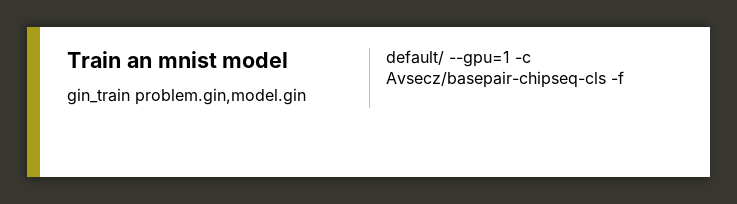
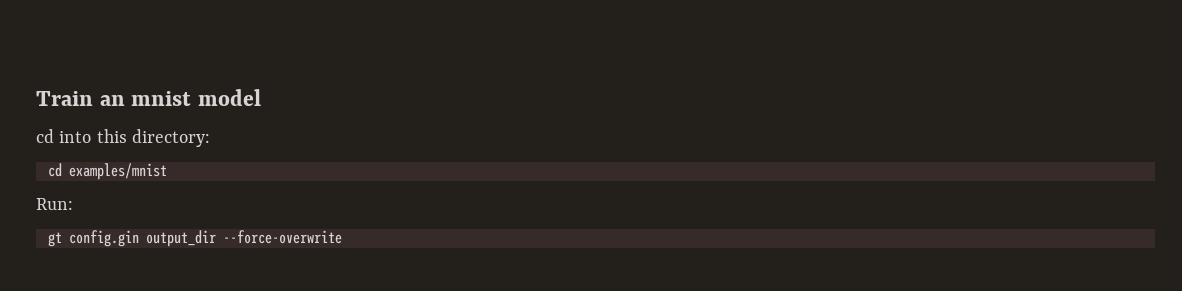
[67,88,306,105] [386,50,531,67] [386,71,624,88] gin_train problem.gin,model.gin default/ --gpu=1 -c Avsecz/basepair-chipseq-cls -f -> [36,129,210,147] [47,163,167,180] [36,198,73,210] [47,230,342,247] cd into this directory: // cd examples/mnist // Run: // gt config.gin output_dir --force-overwrite

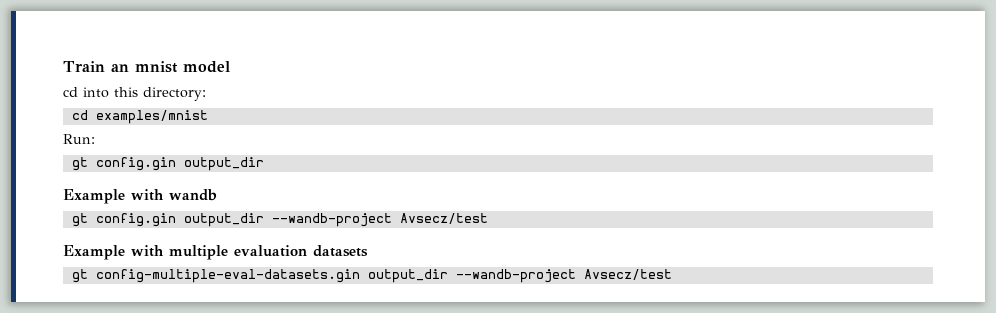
[222,230,342,244] --force-overwrite -> [63,189,217,204] [71,213,488,227] [63,245,368,260] [71,269,672,283] // Example with wandb // gt config.gin output_dir --wandb-project Avsecz/test // Example with multiple evaluation datasets // gt config-multiple-eval-datasets.gin output_dir --wandb-project Avsecz/test

